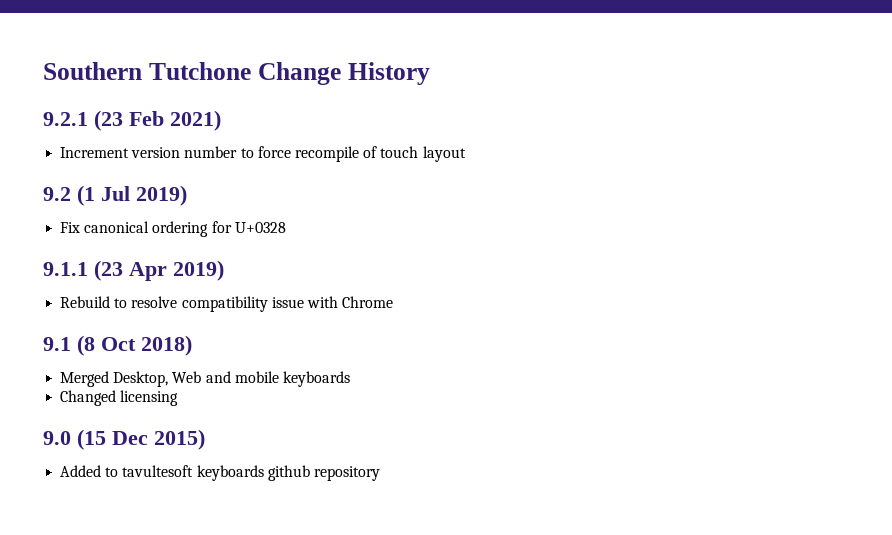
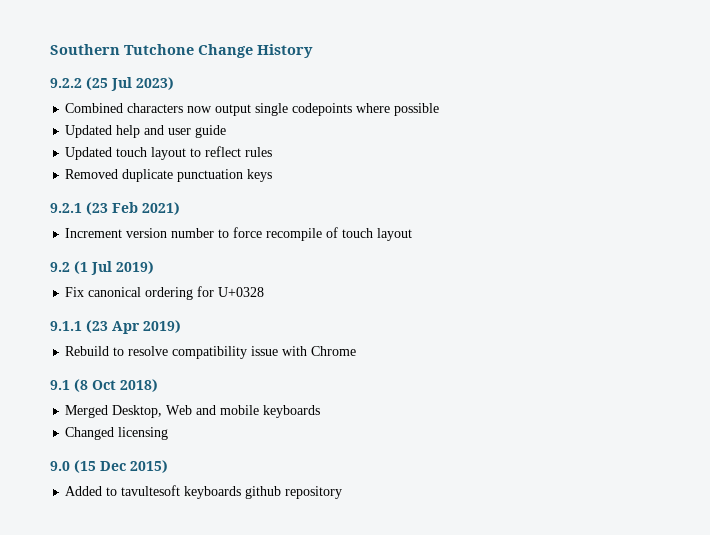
(430, 73) none -> [50,77,174,91] [65,103,440,116] [65,125,227,138] [65,146,273,160] [65,169,273,182] // 9.2.2 (25 Jul 2023) // Combined characters now output single codepoints where possible // Updated help and user guide // Updated touch layout to reflect rules // Removed duplicate punctuation keys

